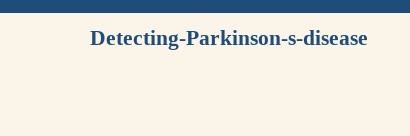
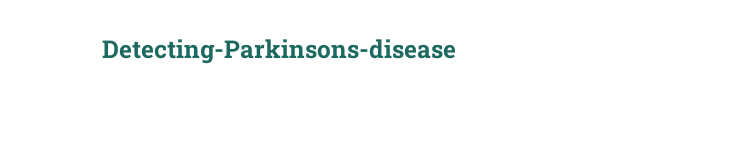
[90,30,368,50] Detecting-Parkinson-s-disease -> [102,39,456,64] Detecting-Parkinsons-disease

